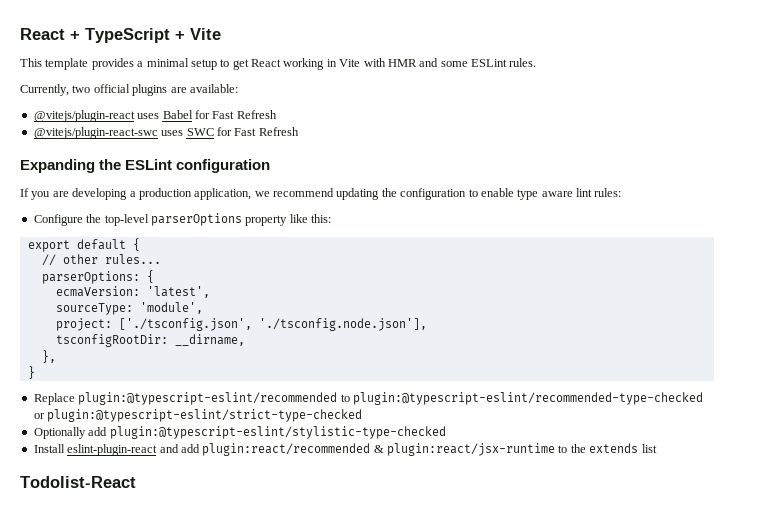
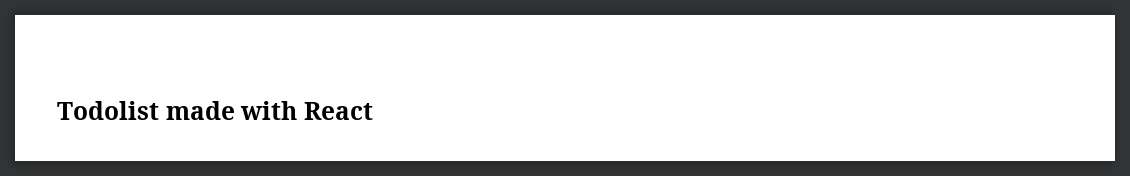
[20,28,221,43] [20,58,537,70] [20,84,238,96] [33,110,277,122] [33,127,299,139] [20,159,271,173] [20,188,622,200] [33,213,331,226] [27,238,140,252] [41,254,161,266] [41,270,154,284] [55,286,210,298] [55,302,203,315] [55,318,427,331] [55,334,245,347] [41,350,56,363] [27,366,35,379] [33,392,703,405] [33,409,363,422] [33,426,446,439] [33,443,657,456] [20,476,136,488] React + TypeScript + Vite // This template provides a minimal setup to get React working in Vite with HMR and some ESLint rules. // Currently, two official plugins are available: // @vitejs/plugin-react uses Babel for Fast Refresh // @vitejs/plugin-react-swc uses SWC for Fast Refresh // Expanding the ESLint configuration // If you are developing a production application, we recommend updating the configuration to enable type aware lint rules: // Configure the top-level parserOptions property like this: // export default { // // other rules... // parserOptions: { // ecmaVersion: 'latest', // sourceType: 'module', // project: ['./tsconfig.json', './tsconfig.node.json'], // tsconfigRootDir: __dirname, // }, // } // Replace plugin:@typescript-eslint/recommended to plugin:@typescript-eslint/recommended-type-checked or plugin:@typescript-eslint/strict-type-checked // Optionally add plugin:@typescript-eslint/stylistic-type-checked // Install eslint-plugin-react and add plugin:react/recommended & plugin:react/jsx-runtime to the extends list // Todolist-React -> [57,101,373,120] Todolist made with React

